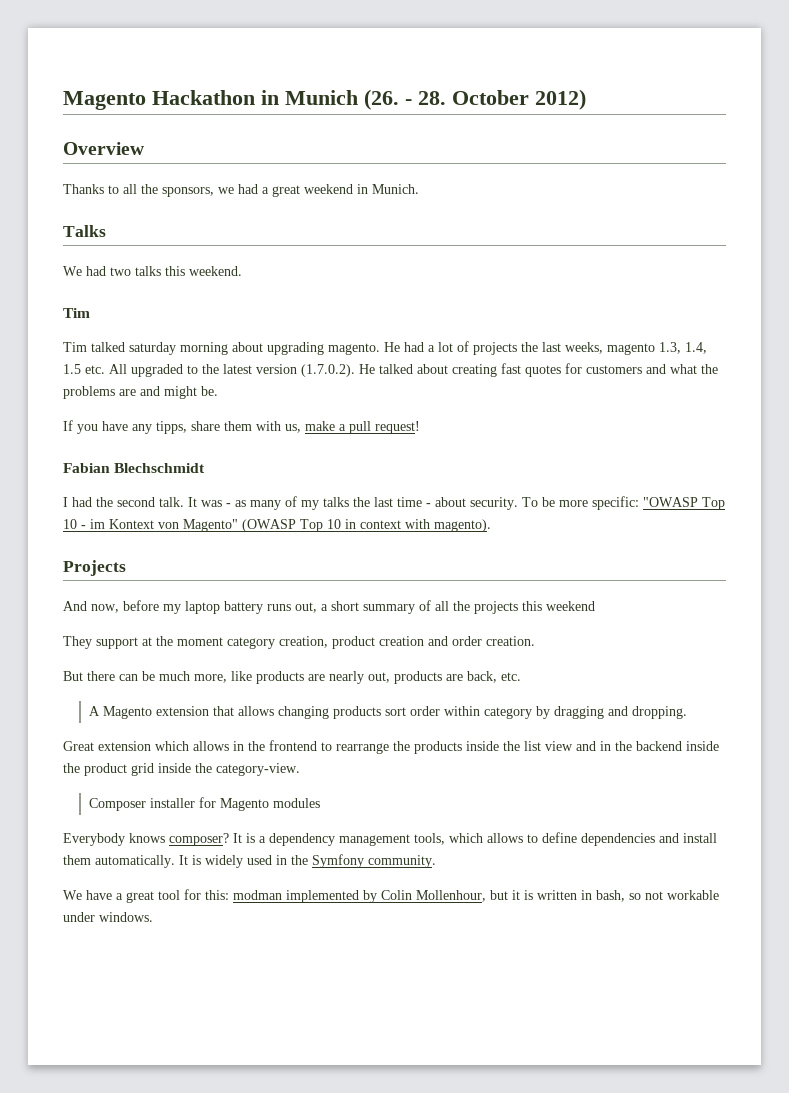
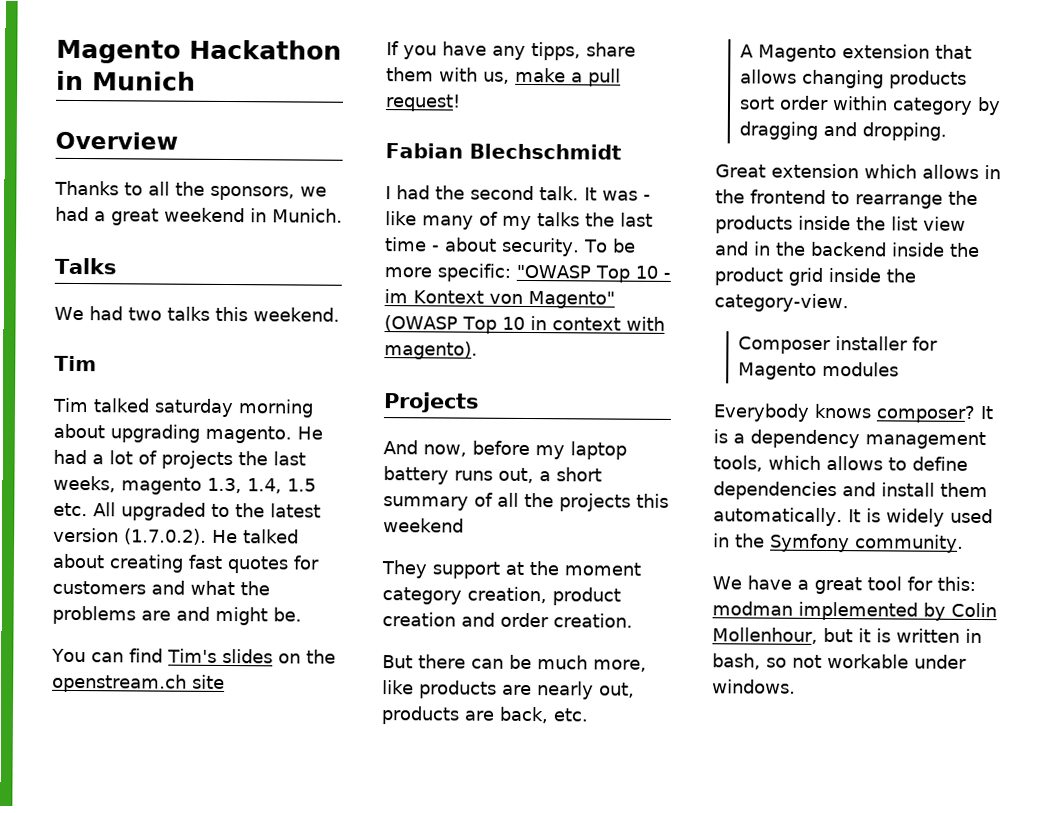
[364,89,586,110] (26. - 28. October 2012) -> (196, 81) none
(218, 391) none -> [51,648,336,664] [52,673,225,693] // You can find Tim's slides on the openstream.ch site
[235,500,246,507] as -> [385,211,417,226] like

